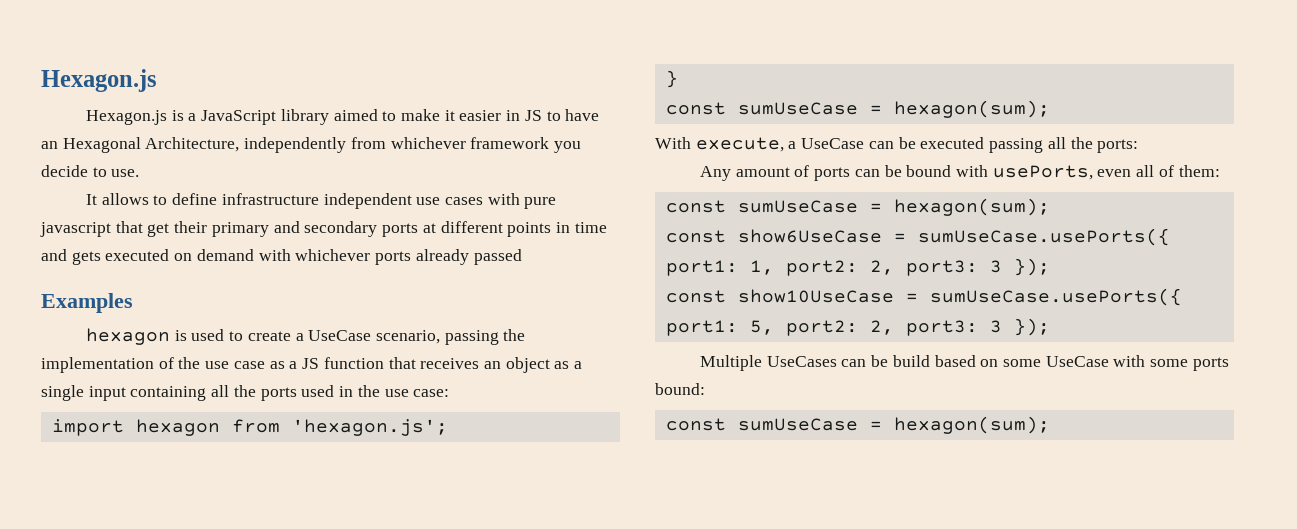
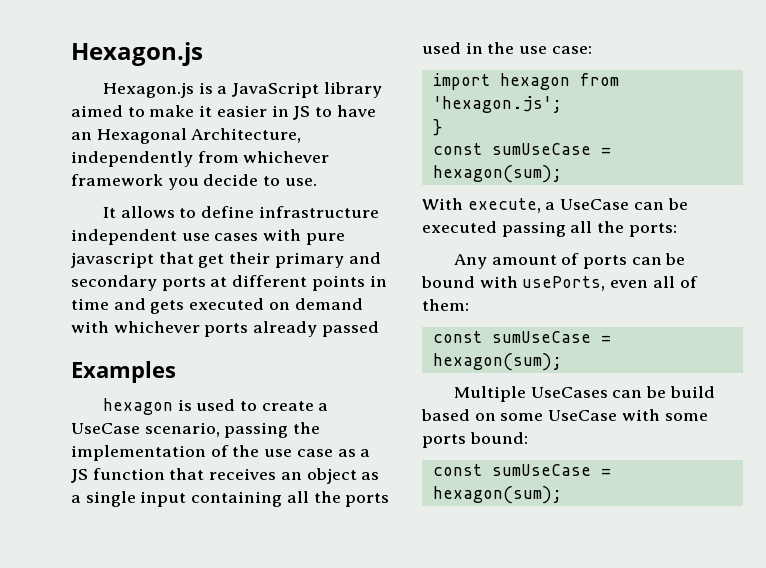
[665,228,1170,246] [665,258,1050,276] [665,288,1182,306] [665,318,1050,336] // const show6UseCase = sumUseCase.usePorts({ port1: 1, port2: 2, port3: 3 }); // const show10UseCase = sumUseCase.usePorts({ port1: 5, port2: 2, port3: 3 }); -> (562, 362) none

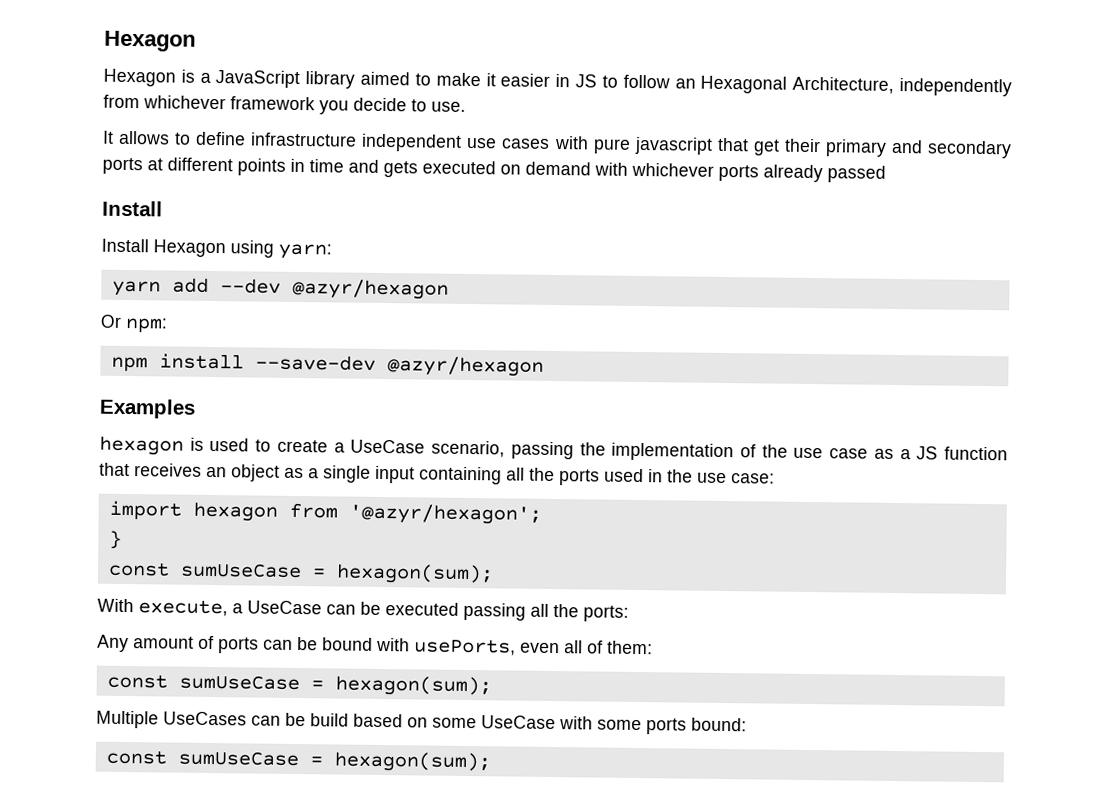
[71,42,203,66] [102,82,194,98] Hexagon.js // Hexagon.js -> [104,30,196,52] [103,68,176,87] Hexagon // Hexagon
[336,105,376,117] have -> [622,74,670,89] follow
(379, 329) none -> [102,200,163,217] [101,238,332,260] [111,277,449,300] [100,314,167,333] [110,353,544,377] // Install // Install Hexagon using yarn: // yarn add --dev @azyr/hexagon // Or npm: // npm install --save-dev @azyr/hexagon
[432,96,562,113] 'hexagon.js'; -> [348,503,542,525] '@azyr/hexagon';

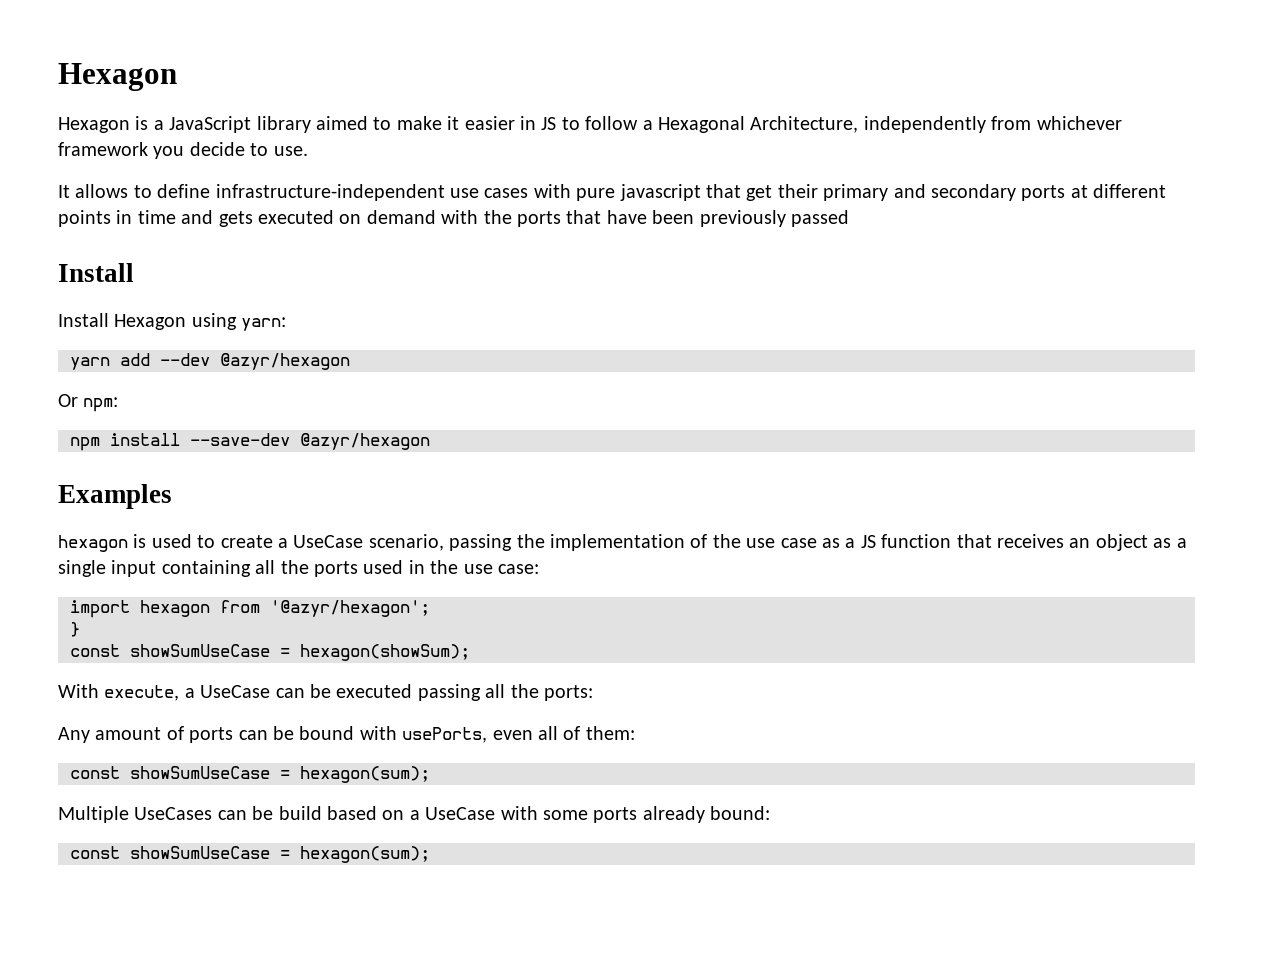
[674,78,696,89] an -> [642,120,653,130] a
[251,132,463,152] infrastructure independent -> [215,184,445,201] infrastructure-independent
[631,162,823,183] whichever ports already -> [483,210,786,227] the ports that have been previously
[179,562,494,585] sumUseCase = hexagon(sum); -> [130,644,470,661] showSumUseCase = hexagon(showSum);
[178,674,300,691] sumUseCase -> [130,766,270,779] showSumUseCase
[432,717,477,729] some -> [409,810,420,820] a
(687, 726) none -> [642,806,705,823] already
[177,750,299,767] sumUseCase -> [130,846,270,859] showSumUseCase

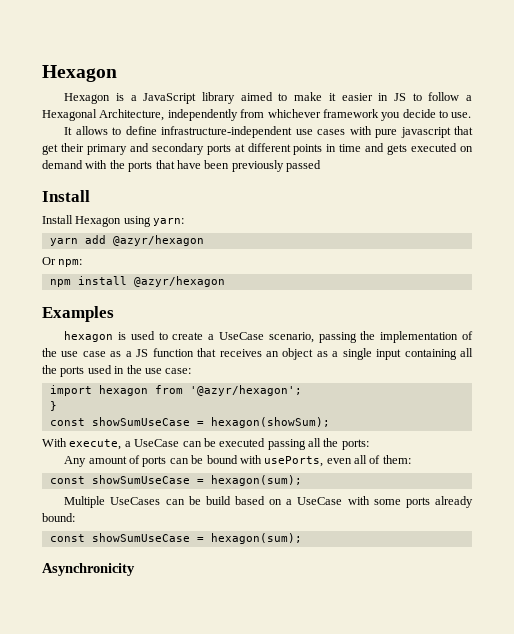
[160,353,210,366] --dev -> (106, 239) none
[190,433,290,446] --save-dev -> (127, 280) none
(430, 854) none -> [42,563,135,576] // Asynchronicity

